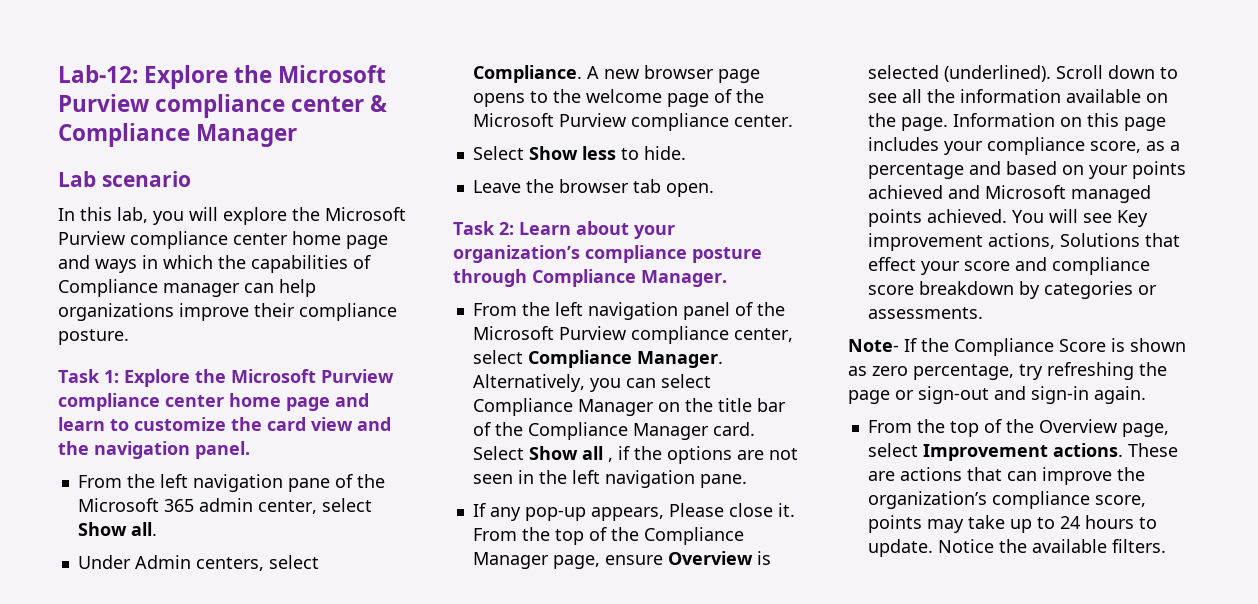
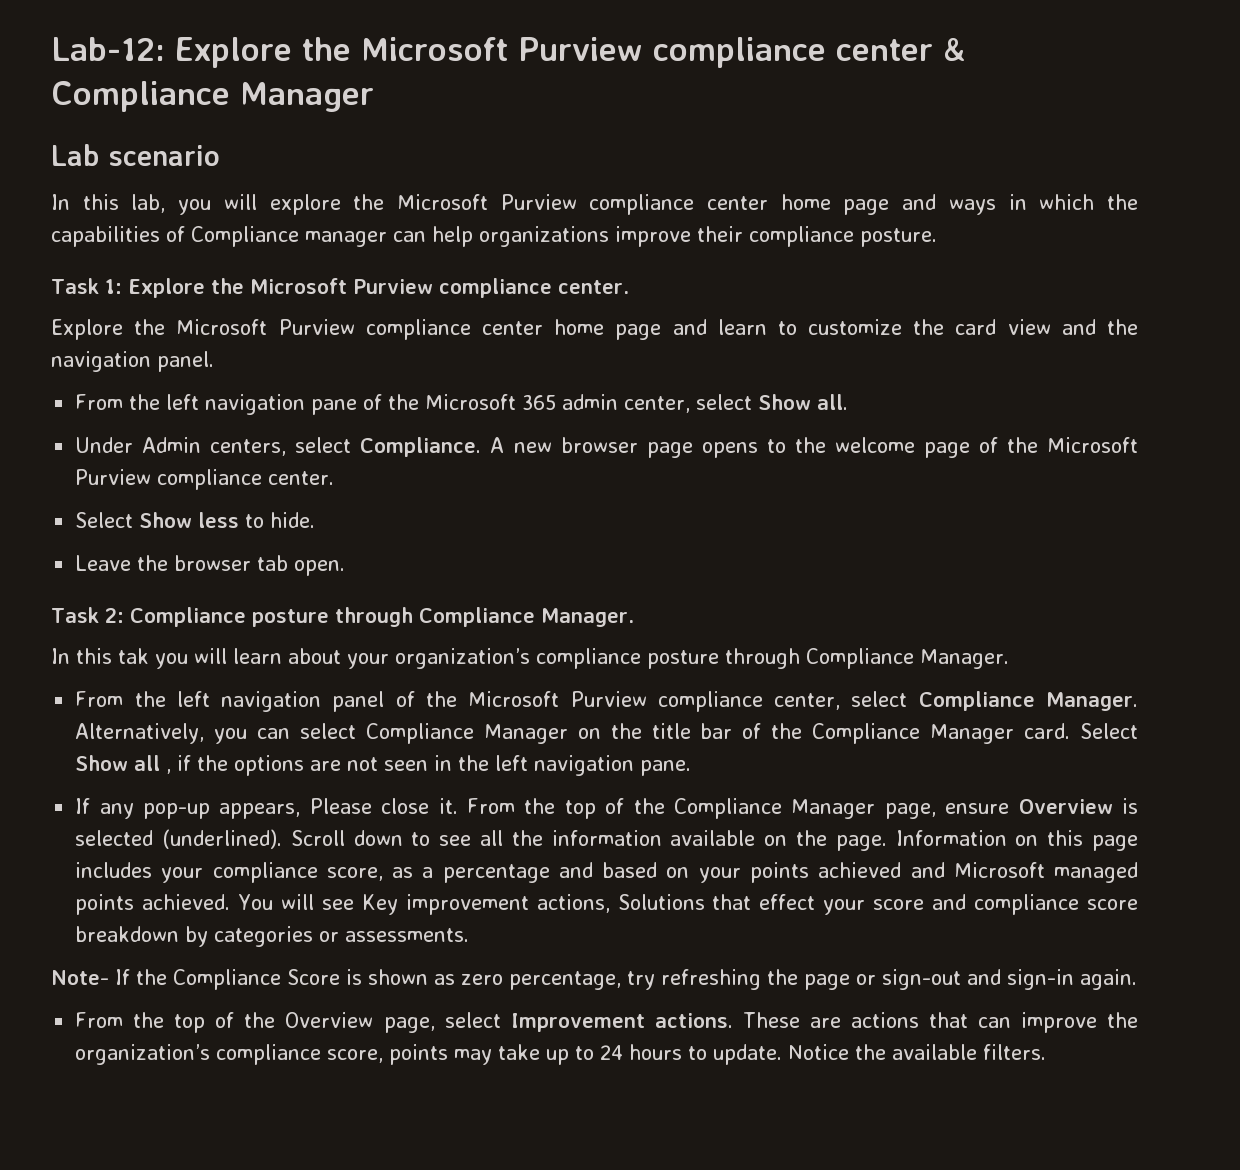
(160, 402) none -> [557,280,629,294] [51,319,471,340] center. // Explore the Microsoft Purview compliance
[519,222,571,235] Learn -> [129,607,634,627] [51,648,282,669] Compliance posture through Compliance Manager. // In this tak you will learn

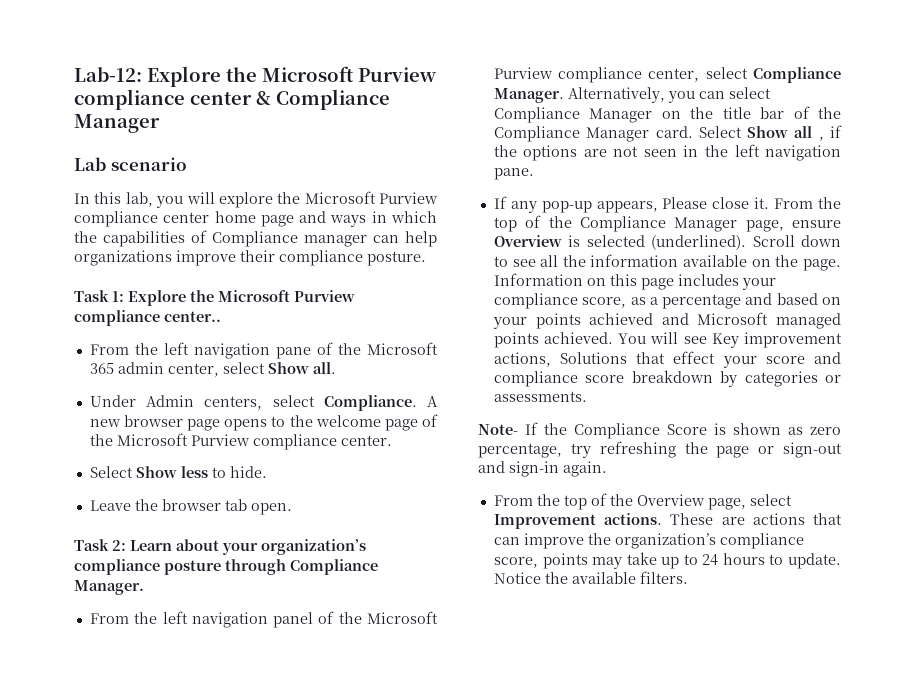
[557,280,629,294] [51,319,1138,340] [51,351,214,372] center. // Explore the Microsoft Purview compliance center home page and learn to customize the card view and the navigation panel. -> [164,311,221,322] center..
[129,607,634,627] [51,648,282,669] Compliance posture through Compliance Manager. // In this tak you will learn -> [130,540,172,551] Learn

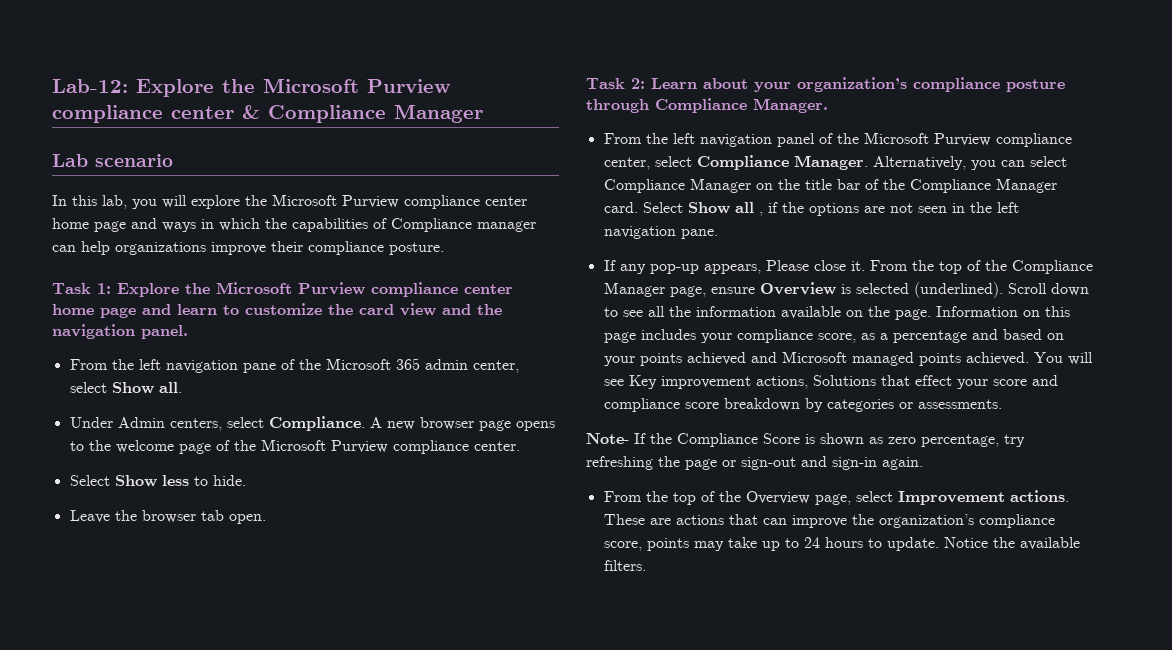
[164,311,221,322] center.. -> [464,284,513,294] [52,303,502,318] [52,324,188,339] center home page and learn to customize the card view and the navigation panel.

